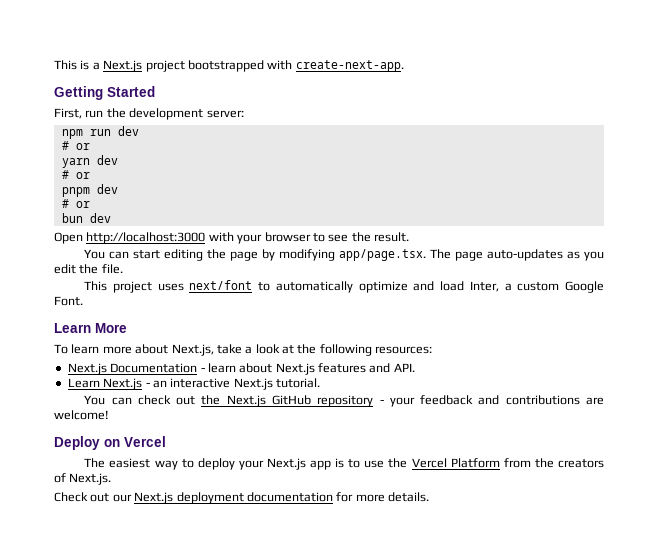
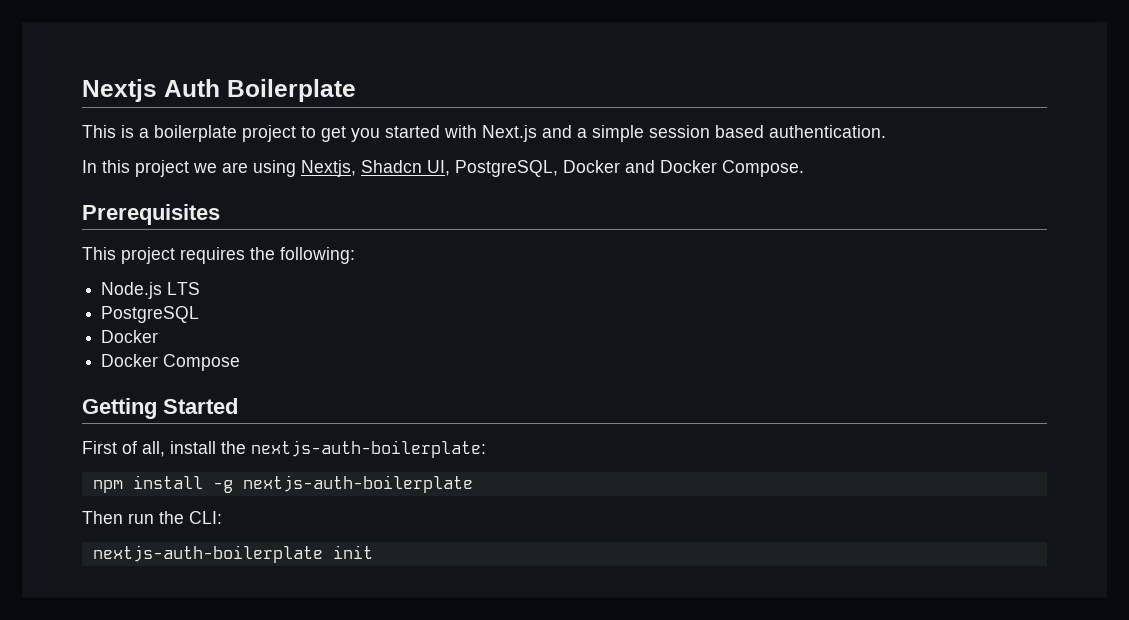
[54,60,404,72] [54,86,155,100] [54,108,244,120] [61,126,139,139] [61,141,90,150] [61,155,118,168] [61,170,90,179] [61,184,118,197] [61,199,90,208] [61,213,111,223] [54,232,409,244] [84,249,604,261] [54,264,123,274] [84,280,604,293] [54,296,83,306] [54,323,127,333] [54,344,433,356] [67,363,415,375] [67,378,320,390] [84,395,604,407] [54,410,109,420] [54,436,166,450] [84,458,605,470] [54,473,112,485] [54,492,429,504] This is a Next.js project bootstrapped with create-next-app. // Getting Started // First, run the development server: // npm run dev // # or // yarn dev // # or // pnpm dev // # or // bun dev // Open http://localhost:3000 with your browser to see the result. // You can start editing the page by modifying app/page.tsx. The page auto-updates as you edit the file. // This project uses next/font to automatically optimize and load Inter, a custom Google Font. // Learn More // To learn more about Next.js, take a look at the following resources: // Next.js Documentation - learn about Next.js features and API. // Learn Next.js - an interactive Next.js tutorial. // You can check out the Next.js GitHub repository - your feedback and contributions are welcome! // Deploy on Vercel // The easiest way to deploy your Next.js app is to use the Vercel Platform from the creators of Next.js. // Check out our Next.js deployment documentation for more details. -> [82,79,356,102] [82,125,886,142] [82,160,804,177] [82,204,220,225] [82,247,355,264] [101,282,201,299] [101,306,200,323] [101,330,159,343] [101,354,241,371] [82,398,238,419] [82,440,486,458] [92,475,473,493] [82,511,222,524] [92,545,373,563] Nextjs Auth Boilerplate // This is a boilerplate project to get you started with Next.js and a simple session based authentication. // In this project we are using Nextjs, Shadcn UI, PostgreSQL, Docker and Docker Compose. // Prerequisites // This project requires the following: // Node.js LTS // PostgreSQL // Docker // Docker Compose // Getting Started // First of all, install the nextjs-auth-boilerplate: // npm install -g nextjs-auth-boilerplate // Then run the CLI: // nextjs-auth-boilerplate init

